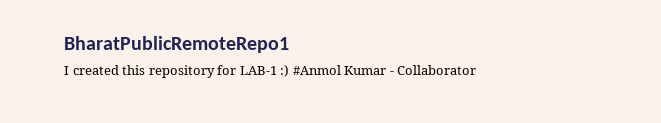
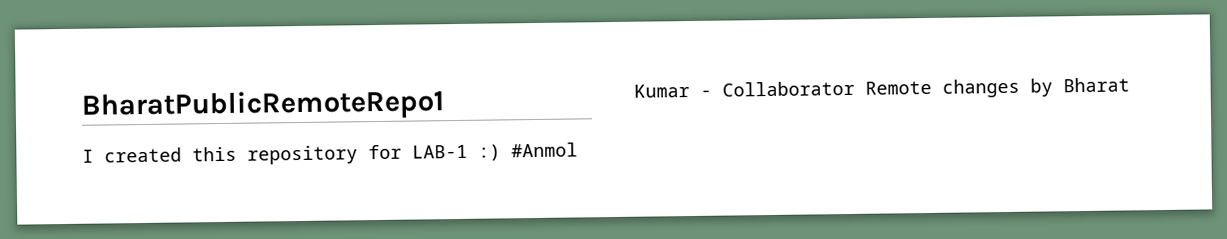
(477, 70) none -> [865,77,1130,98] Remote changes by Bharat

